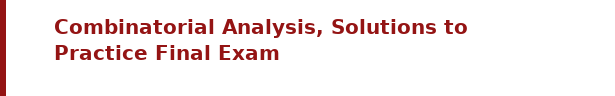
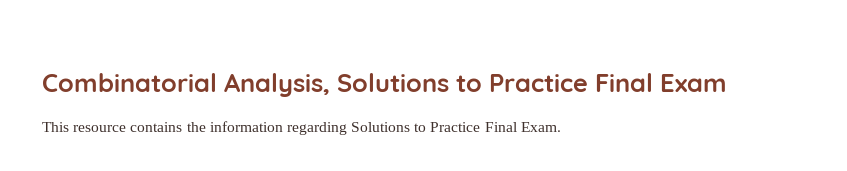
(280, 52) none -> [42,121,561,135] // This resource contains the information regarding Solutions to Practice Final Exam.

